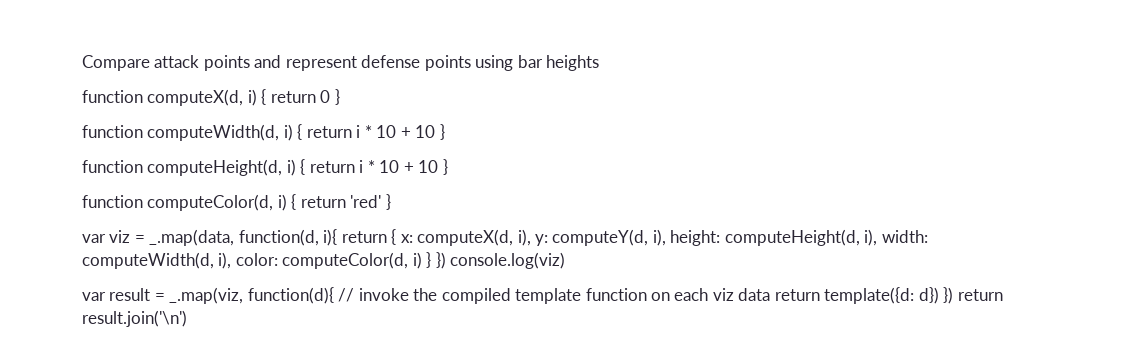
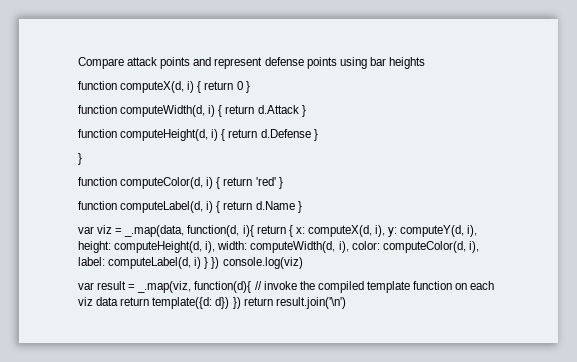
[356,125,436,138] i * 10 + 10 -> [257,105,299,114] d.Attack
[359,160,439,173] i * 10 + 10 -> [260,129,318,141] d.Defense } //
(391, 202) none -> [78,201,302,213] // function computeLabel(d, i) { return d.Name }
(409, 260) none -> [468,241,479,253] [78,257,192,269] i), label: computeLabel(d,

